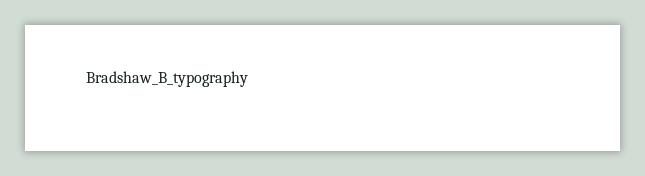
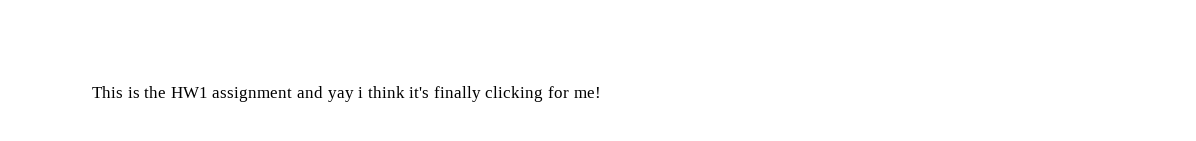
[86,71,248,87] Bradshaw_B_typography -> [92,86,601,102] This is the HW1 assignment and yay i think it's finally clicking for me!

